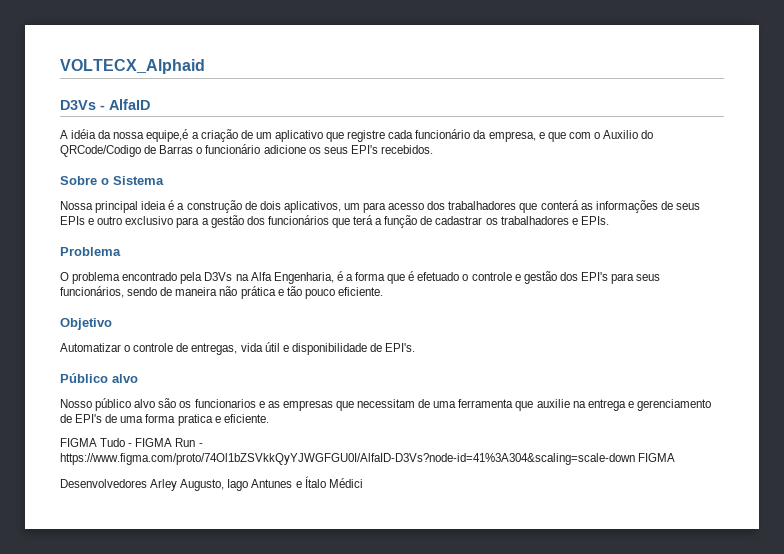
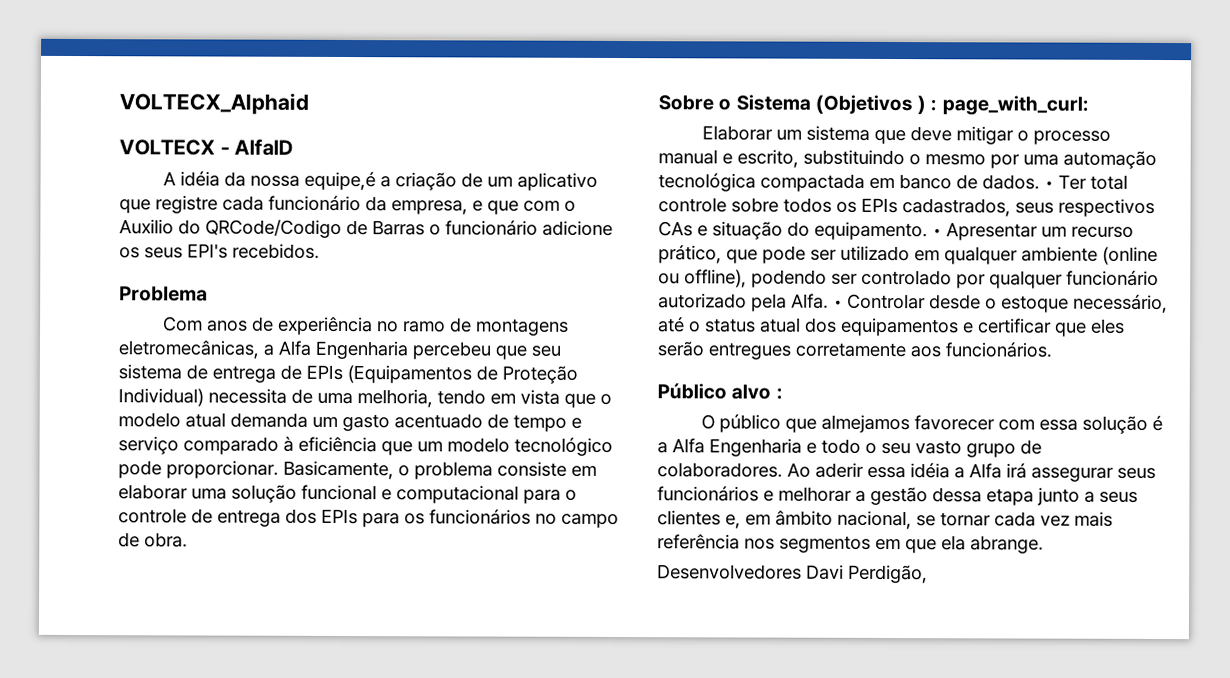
[60,100,96,110] D3Vs -> [119,139,215,156] VOLTECX
[60,176,164,185] [60,200,700,213] [60,215,609,228] [60,247,121,256] [60,271,661,284] [60,286,383,299] [60,318,112,330] [60,342,416,355] [60,373,138,383] [60,398,711,411] [60,414,269,426] [60,438,203,447] [60,453,676,465] [60,476,363,491] Sobre o Sistema // Nossa principal ideia é a construção de dois aplicativos, um para acesso dos trabalhadores que conterá as informações de seus EPIs e outro exclusivo para a gestão dos funcionários que terá a função de cadastrar os trabalhadores e EPIs. // Problema // O problema encontrado pela D3Vs na Alfa Engenharia, é a forma que é efetuado o controle e gestão dos EPI's para seus funcionários, sendo de maneira não prática e tão pouco eficiente. // Objetivo // Automatizar o controle de entregas, vida útil e disponibilidade de EPI's. // Público alvo // Nosso público alvo são os funcionarios e as empresas que necessitam de uma ferramenta que auxilie na entrega e gerenciamento de EPI's de uma forma pratica e eficiente. // FIGMA Tudo - FIGMA Run - https://www.figma.com/proto/74Ol1bZSVkkQyYJWGFGU0I/AlfaID-D3Vs?node-id=41%3A304&scaling=scale-down FIGMA // Desenvolvedores Arley Augusto, Iago Antunes e Ítalo Médici -> [119,286,208,302] [163,316,570,336] [118,340,561,360] [118,364,578,384] [118,388,612,408] [118,412,582,432] [118,435,613,456] [118,460,597,480] [118,484,577,504] [118,508,619,529] [118,532,188,548] [658,94,1089,116] [702,125,1112,145] [658,149,1157,169] [658,172,1128,192] [658,197,1155,217] [658,221,1134,241] [658,244,1158,265] [658,269,1159,289] [658,293,1168,314] [658,316,1125,337] [657,341,1052,360] [657,383,783,400] [701,413,1164,434] [657,438,1042,458] [657,462,1156,482] [657,485,1138,506] [657,510,1113,530] [657,534,1044,554] [657,564,928,584] Problema // Com anos de experiência no ramo de montagens eletromecânicas, a Alfa Engenharia percebeu que seu sistema de entrega de EPIs (Equipamentos de Proteção Individual) necessita de uma melhoria, tendo em vista que o modelo atual demanda um gasto acentuado de tempo e serviço comparado à eficiência que um modelo tecnológico pode proporcionar. Basicamente, o problema consiste em elaborar uma solução funcional e computacional para o controle de entrega dos EPIs para os funcionários no campo de obra. // Sobre o Sistema (Objetivos ) : page_with_curl: // Elaborar um sistema que deve mitigar o processo manual e escrito, substituindo o mesmo por uma automação tecnológica compactada em banco de dados. • Ter total controle sobre todos os EPIs cadastrados, seus respectivos CAs e situação do equipamento. • Apresentar um recurso prático, que pode ser utilizado em qualquer ambiente (online ou offline), podendo ser controlado por qualquer funcionário autorizado pela Alfa. • Controlar desde o estoque necessário, até o status atual dos equipamentos e certificar que eles serão entregues corretamente aos funcionários. // Público alvo : // O público que almejamos favorecer com essa solução é a Alfa Engenharia e todo o seu vasto grupo de colaboradores. Ao aderir essa idéia a Alfa irá assegurar seus funcionários e melhorar a gestão dessa etapa junto a seus clientes e, em âmbito nacional, se tornar cada vez mais referência nos segmentos em que ela abrange. // Desenvolvedores Davi Perdigão,

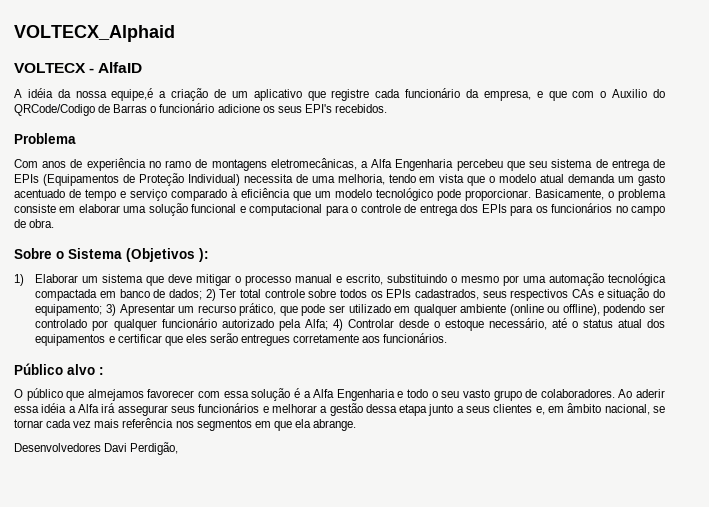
[917,95,1089,116] ) : page_with_curl: // -> [199,248,209,262] [14,274,24,286] ): // 1)
[982,174,1054,190] dados. • -> [169,289,216,301] dados; 2)
[814,221,942,241] equipamento. • -> [35,304,116,316] equipamento; 3)
[791,293,843,309] Alfa. • -> [304,319,343,331] Alfa; 4)

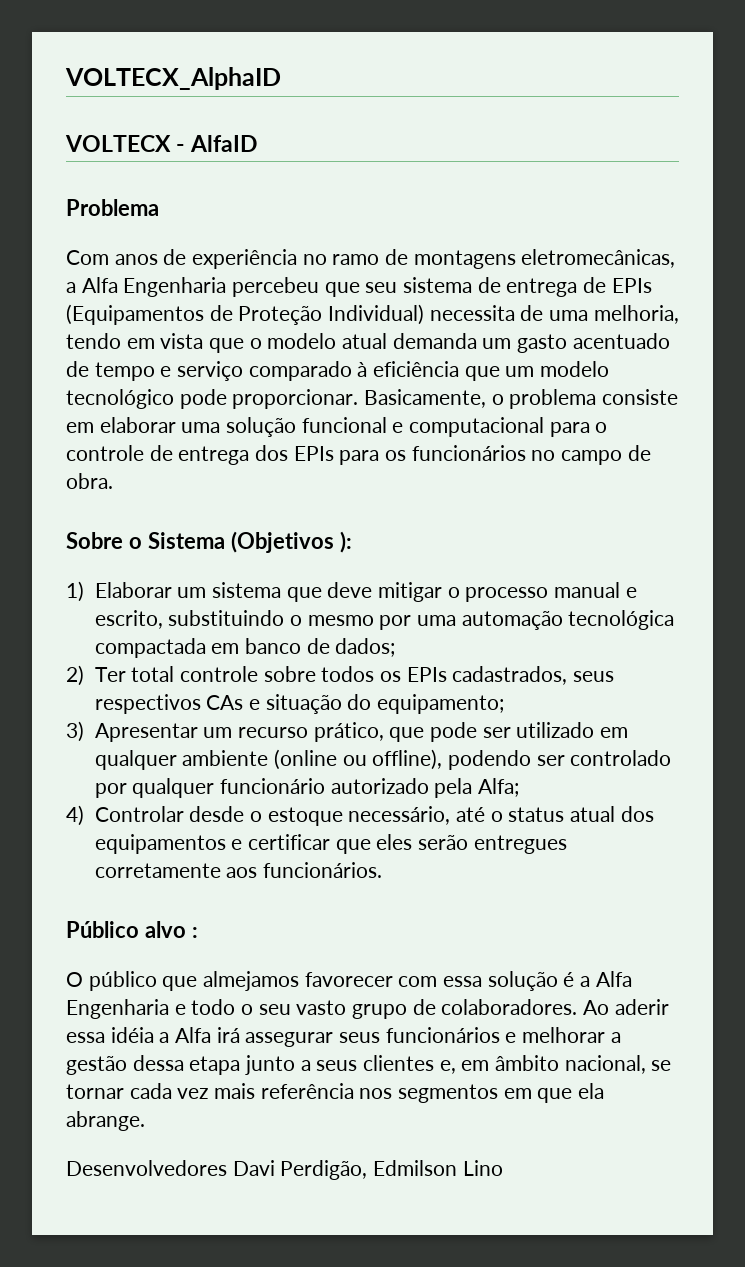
[14,25,175,42] VOLTECX_Alphaid -> [65,67,281,90] VOLTECX_AlphaID
[14,88,665,101] [14,103,387,116] // A idéia da nossa equipe,é a criação de um aplicativo que registre cada funcionário da empresa, e que com o Auxilio do QRCode/Codigo de Barras o funcionário adicione os seus EPI's recebidos. -> (258, 143) none
(203, 294) none -> (396, 647) //
(103, 310) none -> (504, 704) //
(328, 324) none -> (519, 787) //
(179, 448) none -> [373,1160,503,1176] Edmilson Lino

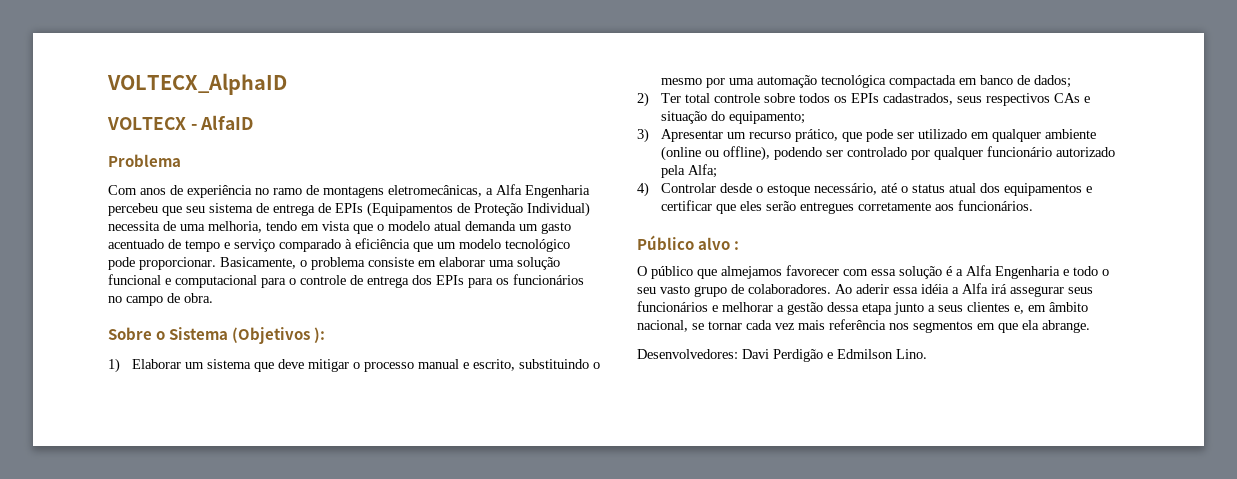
[66,1160,503,1180] Desenvolvedores Davi Perdigão, Edmilson Lino -> [637,349,927,362] Desenvolvedores: Davi Perdigão e Edmilson Lino.

